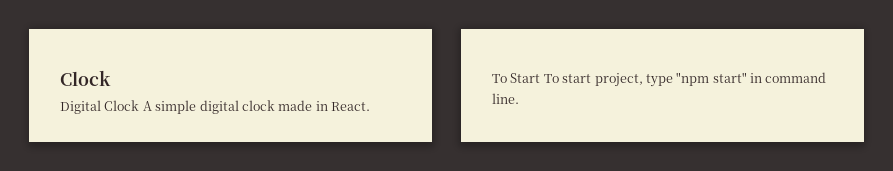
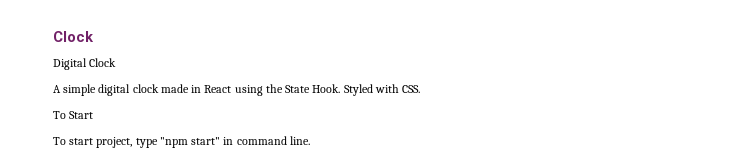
(140, 105) none -> (117, 62) //
[331,102,370,111] React. -> [204,84,421,96] React using the State Hook. Styled with CSS.
(541, 78) none -> (94, 115) //

